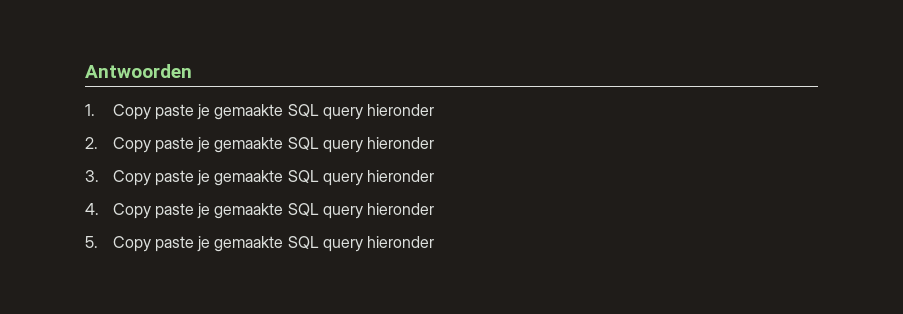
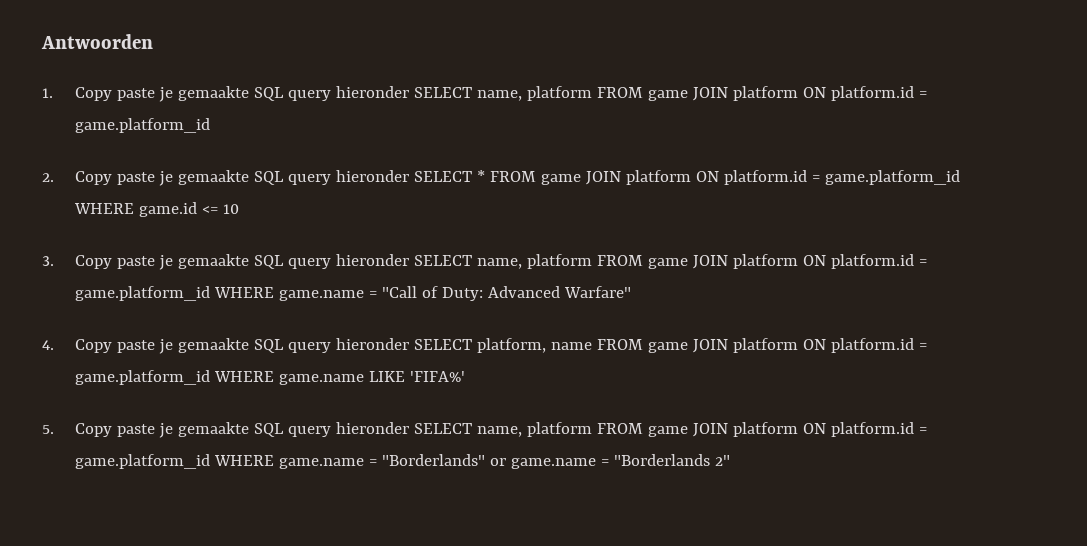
(435, 110) none -> [413,86,927,101] [74,118,210,133] SELECT name, platform FROM game JOIN platform ON platform.id = game.platform_id
(435, 143) none -> [413,170,960,185] [73,202,239,217] SELECT * FROM game JOIN platform ON platform.id = game.platform_id WHERE game.id <= 10
(435, 176) none -> [413,254,927,269] [74,286,631,301] SELECT name, platform FROM game JOIN platform ON platform.id = game.platform_id WHERE game.name = "Call of Duty: Advanced Warfare"
(435, 209) none -> [413,338,927,353] [74,370,465,385] SELECT platform, name FROM game JOIN platform ON platform.id = game.platform_id WHERE game.name LIKE 'FIFA%'
(435, 242) none -> [413,422,927,437] [74,454,730,469] SELECT name, platform FROM game JOIN platform ON platform.id = game.platform_id WHERE game.name = "Borderlands" or game.name = "Borderlands 2"

